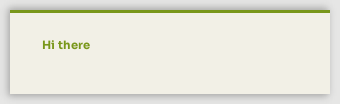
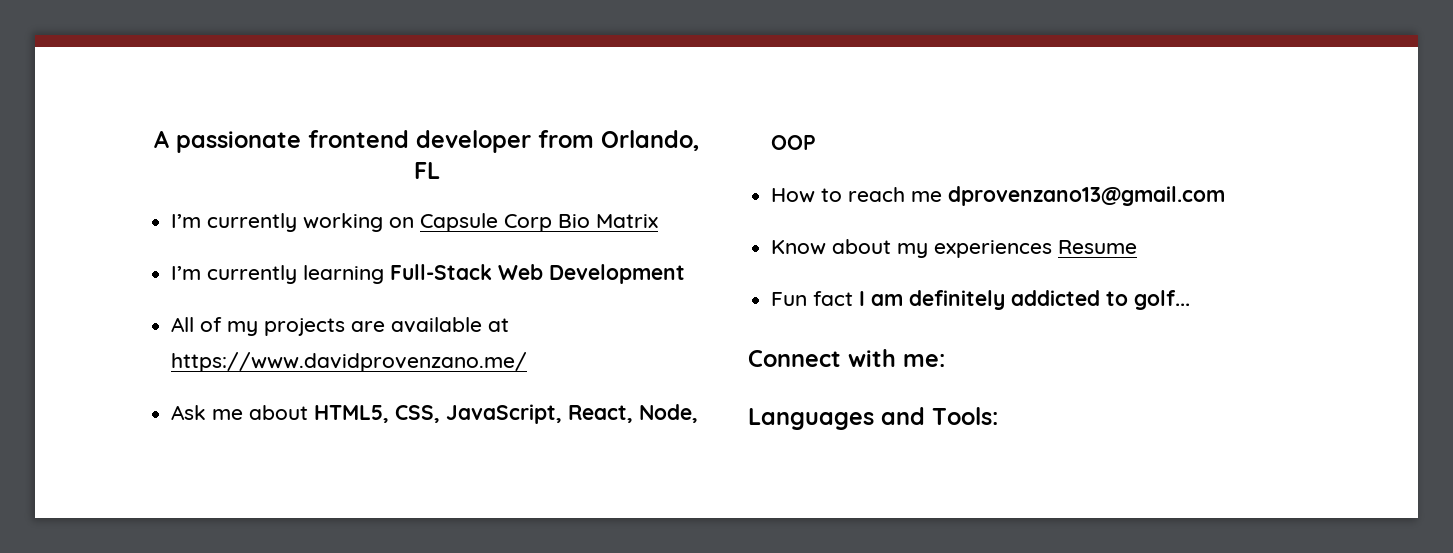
[42,40,91,50] Hi there -> [154,130,699,153] [413,162,440,179] [171,213,659,232] [171,264,686,284] [171,317,510,336] [171,352,528,372] [171,404,699,424] [771,135,817,150] [771,186,1226,206] [771,239,1138,258] [771,290,1191,310] [748,349,945,367] [748,407,998,430] A passionate frontend developer from Orlando, FL // I’m currently working on Capsule Corp Bio Matrix // I’m currently learning Full-Stack Web Development // All of my projects are available at https://www.davidprovenzano.me/ // Ask me about HTML5, CSS, JavaScript, React, Node, OOP // How to reach me dprovenzano13@gmail.com // Know about my experiences Resume // Fun fact I am definitely addicted to golf... // Connect with me: // Languages and Tools:

